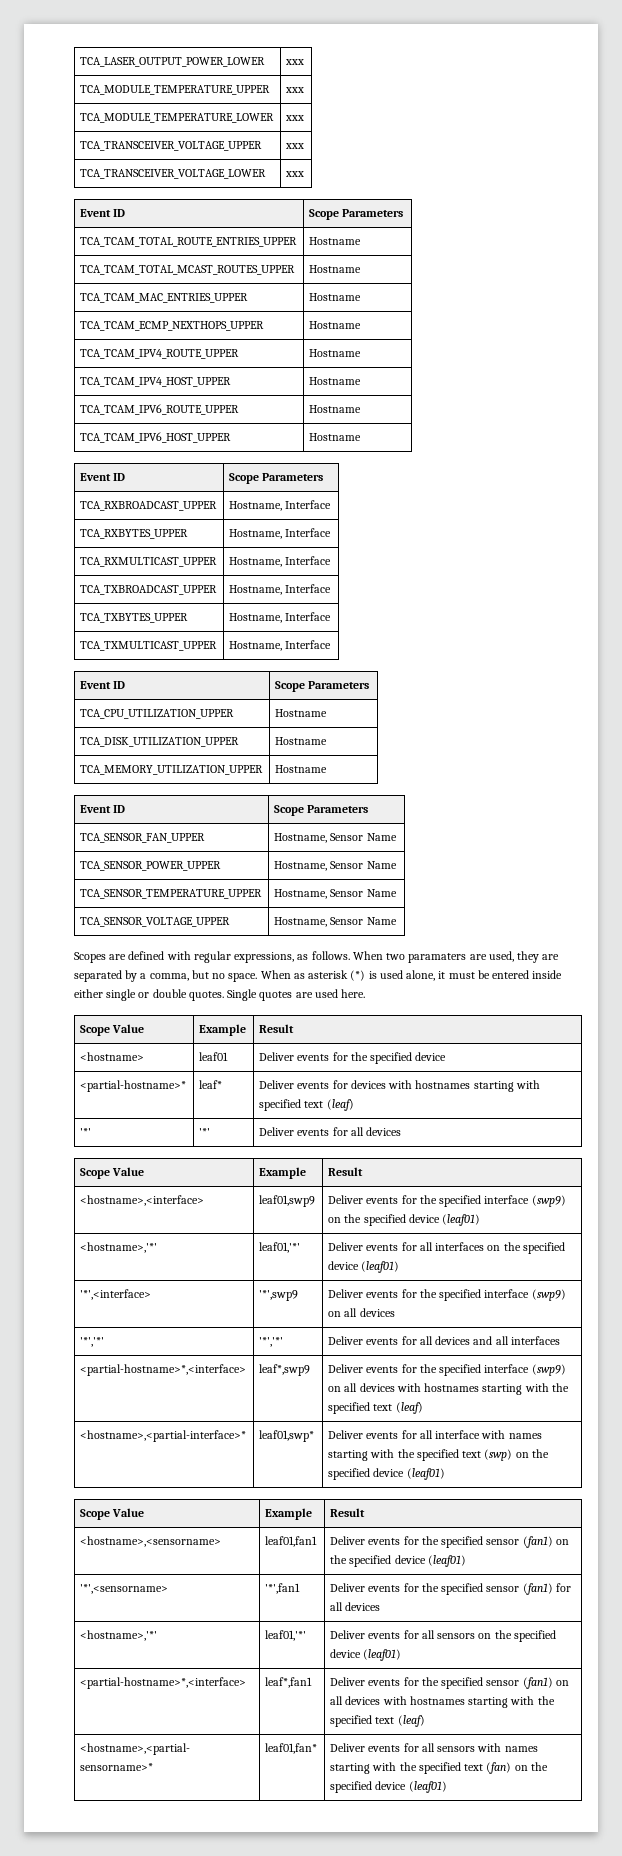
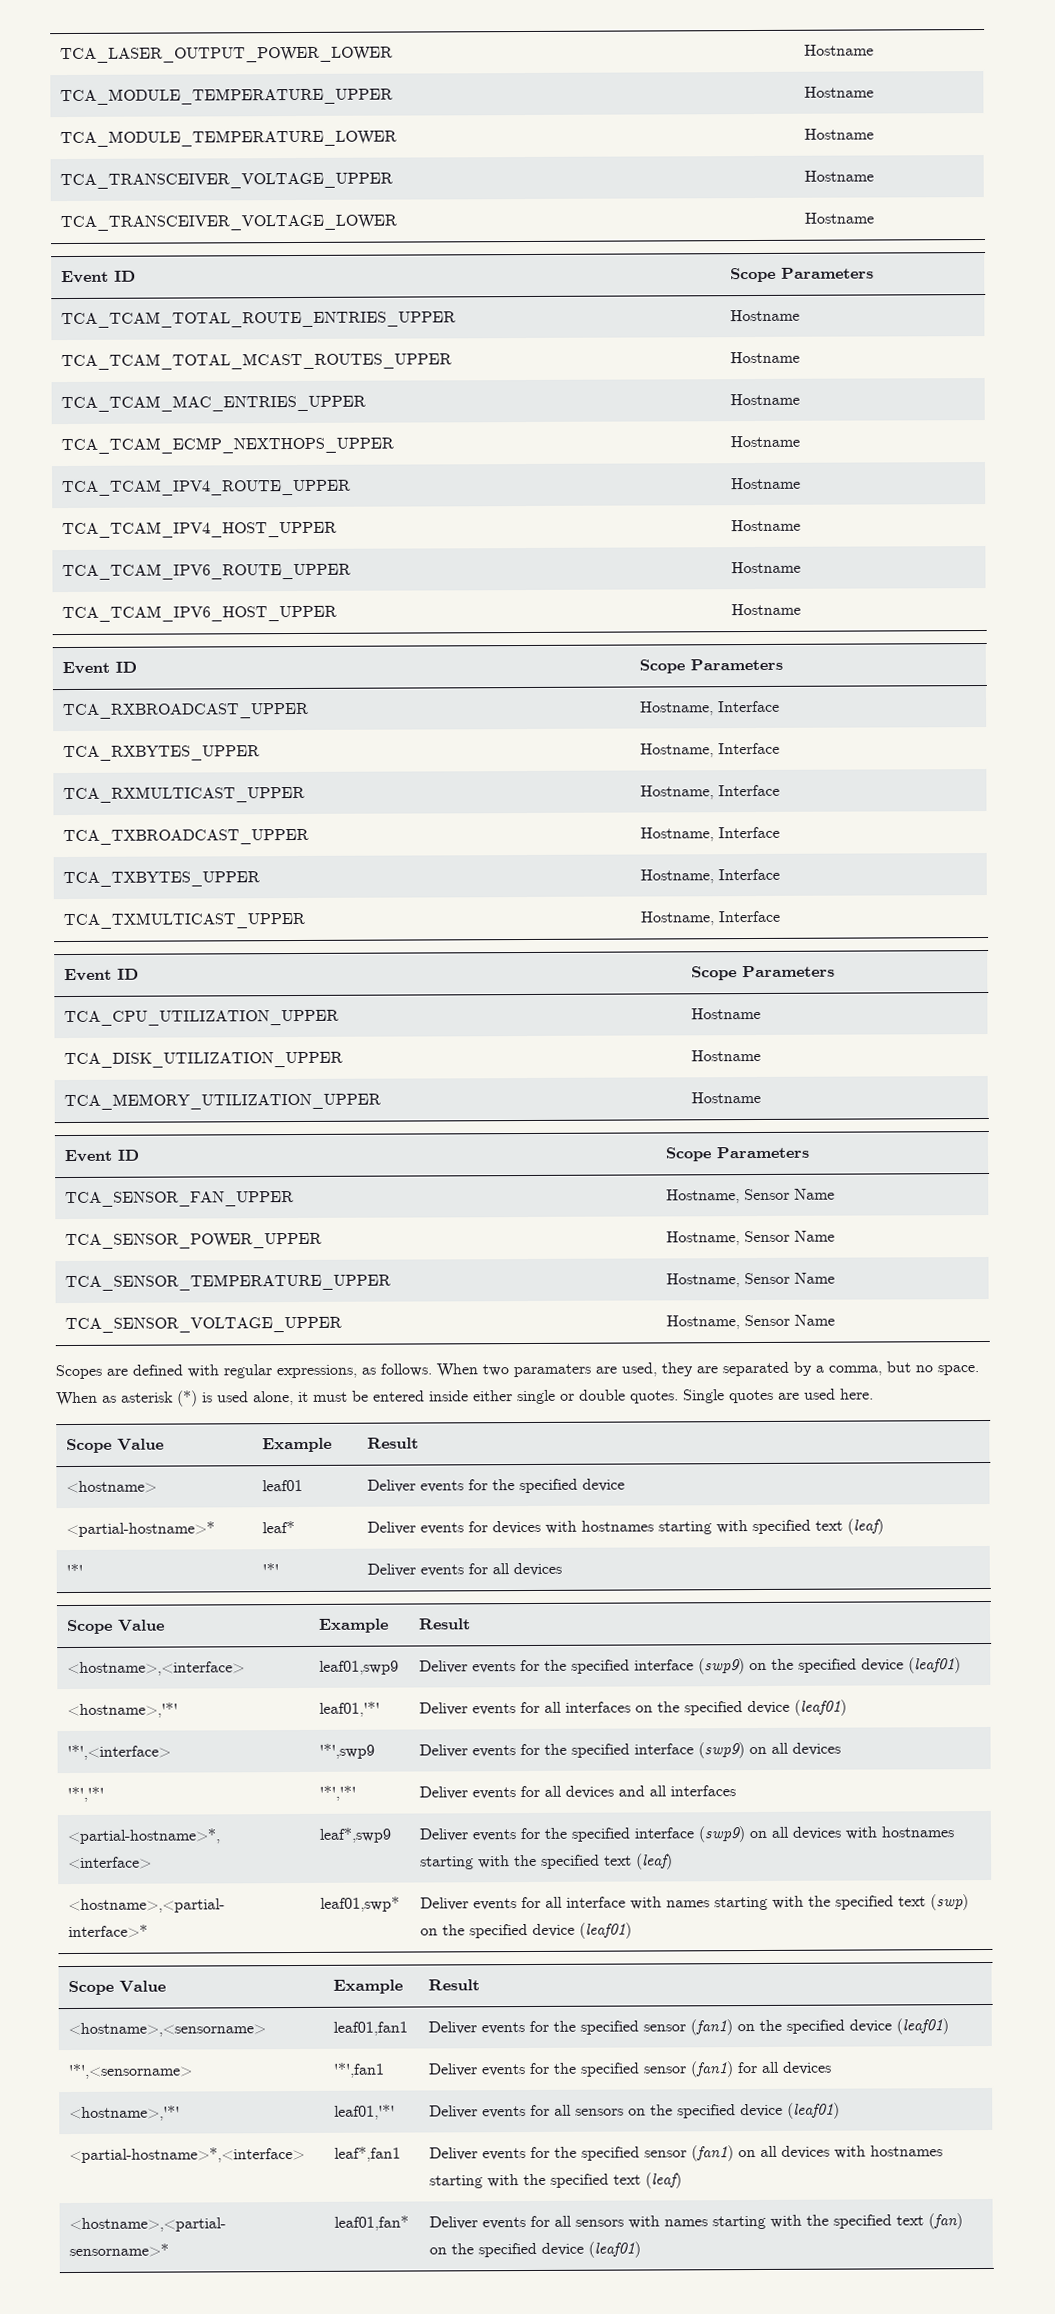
[285,59,305,65] xxx -> [804,44,875,56] Hostname
[285,87,305,93] xxx -> [804,86,875,98] Hostname
[285,115,305,121] xxx -> [804,128,875,140] Hostname
[285,143,305,149] xxx -> [804,170,875,182] Hostname
[285,171,305,177] xxx -> [804,212,875,224] Hostname

